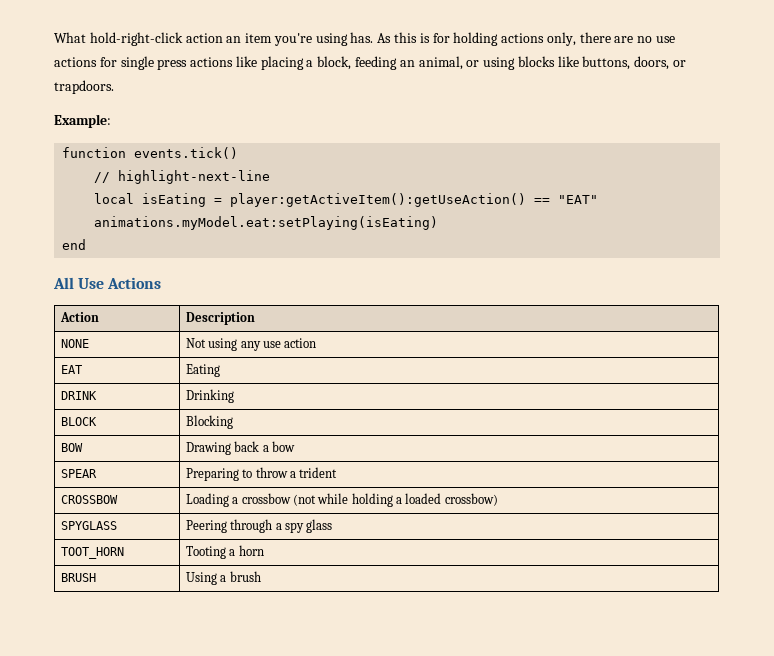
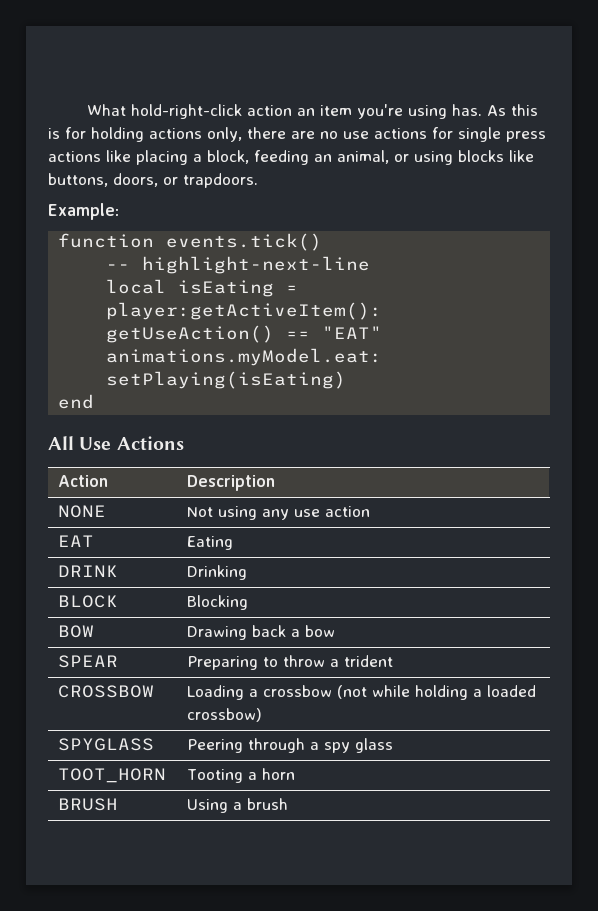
[94,172,111,183] // -> [106,264,131,270] --

